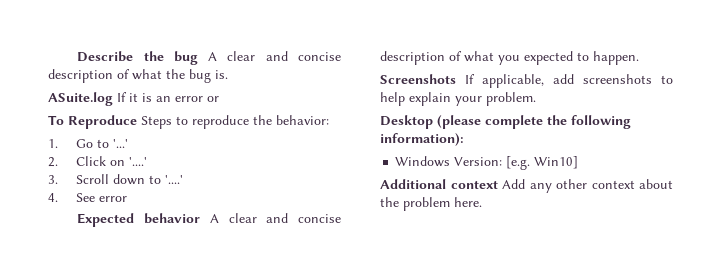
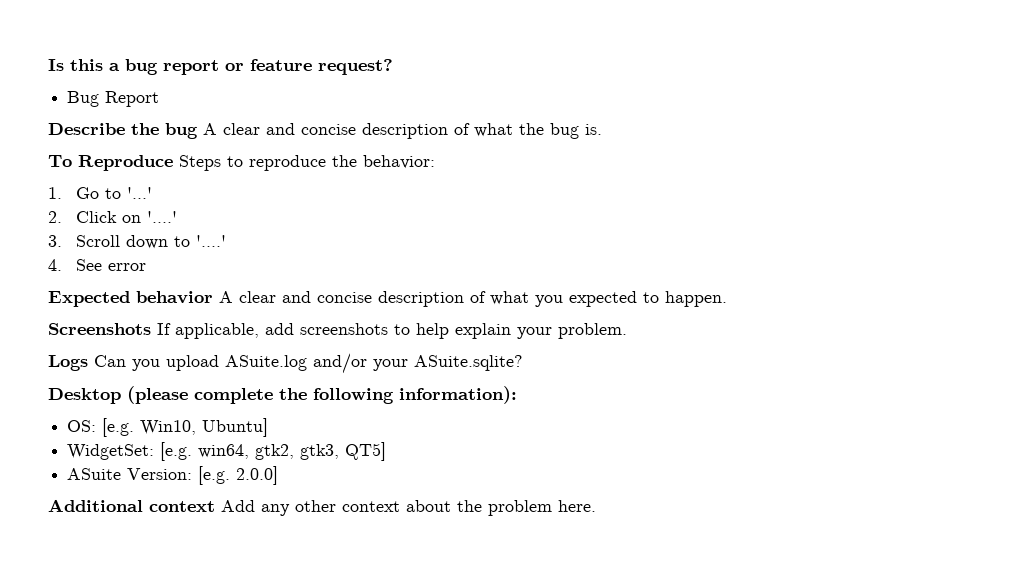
(77, 56) none -> [48,59,393,75] [67,91,160,107] Is this a bug report or feature request? // Bug Report //
[48,92,219,106] // ASuite.log If it is an error or -> (602, 129) none
(536, 99) none -> [48,353,523,374] // Logs Can you upload ASuite.log and/or your ASuite.sqlite?
[395,156,451,167] Windows -> [67,418,269,437] [67,442,387,461] [67,468,122,480] OS: [e.g. Win10, Ubuntu] // WidgetSet: [e.g. win64, gtk2, gtk3, QT5] // ASuite
[534,156,579,169] Win10] -> [236,466,279,485] 2.0.0]

